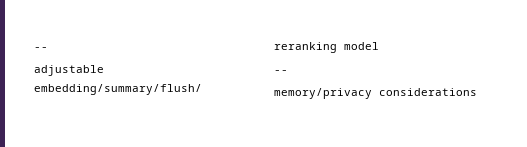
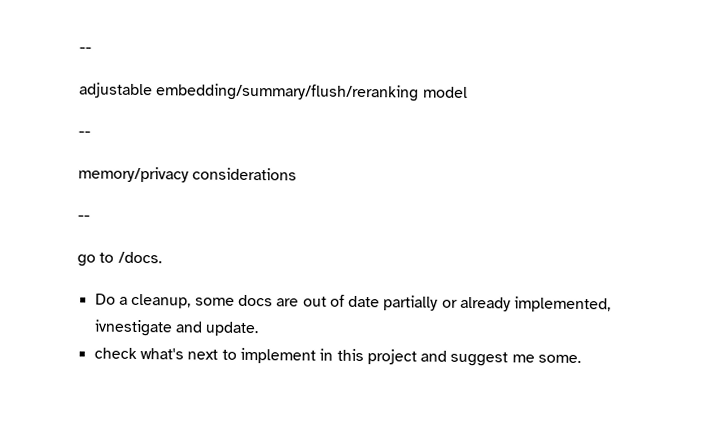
(477, 92) none -> [77,215,90,221] [77,251,162,267] [94,293,612,313] [93,319,260,337] [93,347,582,367] // -- // go to /docs. // Do a cleanup, some docs are out of date partially or already implemented, ivnestigate and update. // check what's next to implement in this project and suggest me some.

